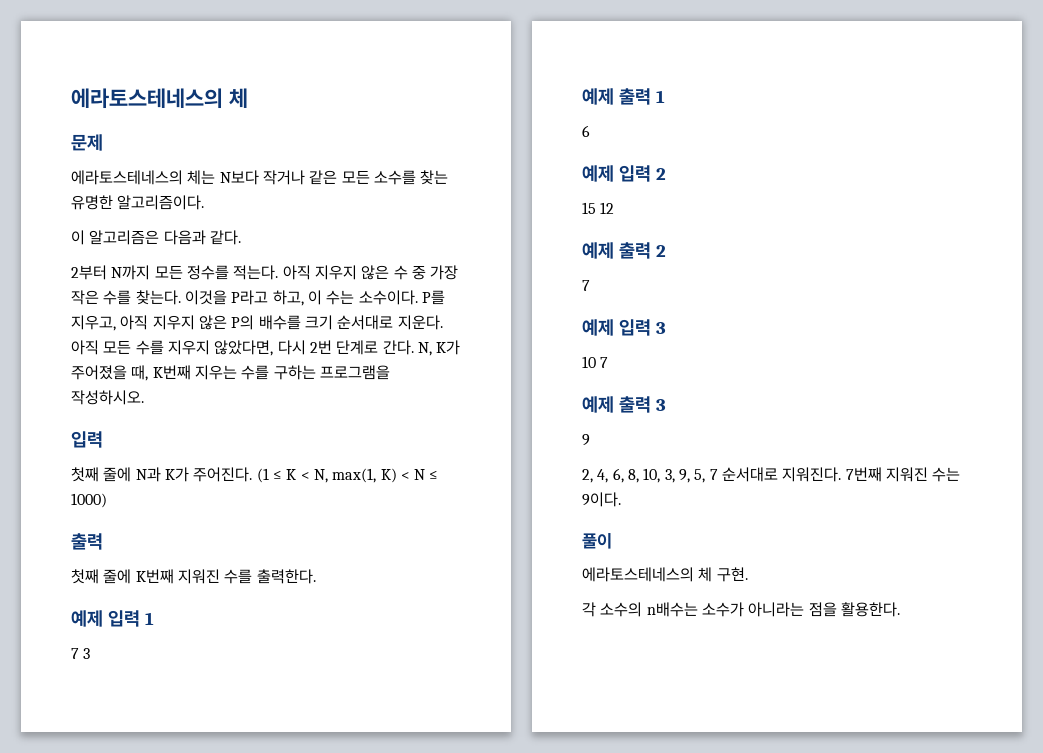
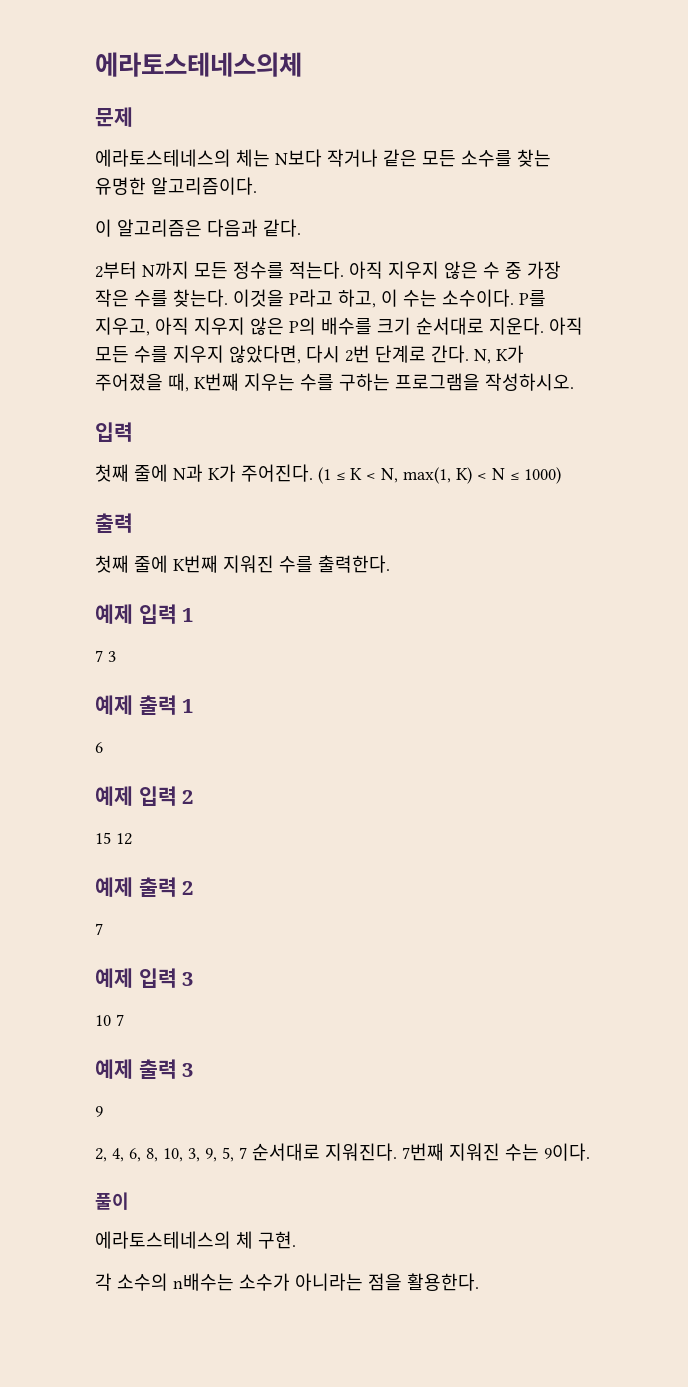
[71,88,248,109] 에라토스테네스의 체 -> [95,52,302,77] 에라토스테네스의체

